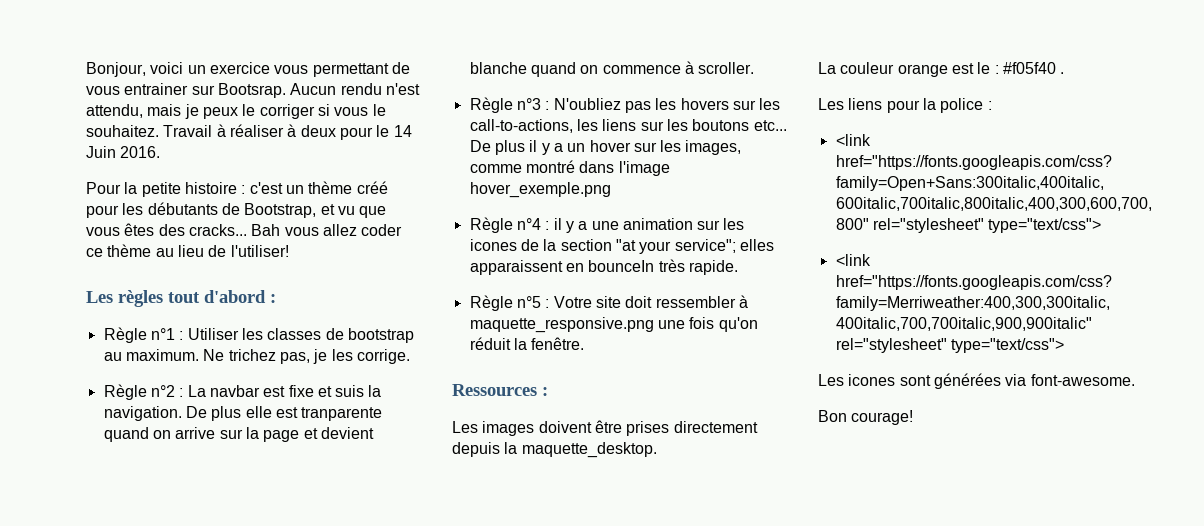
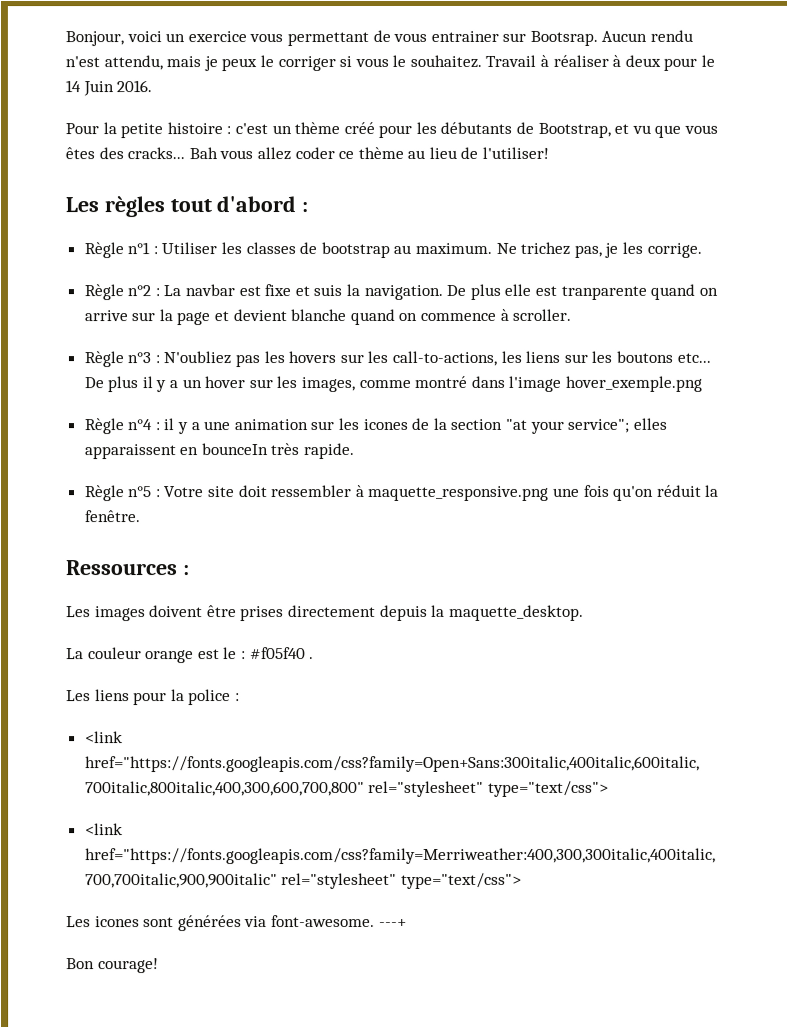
(1135, 380) none -> [378,918,407,928] ---+

